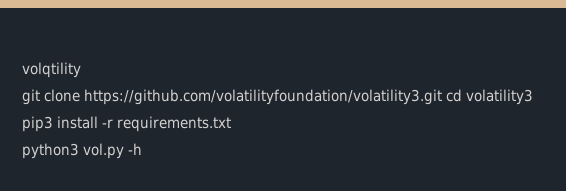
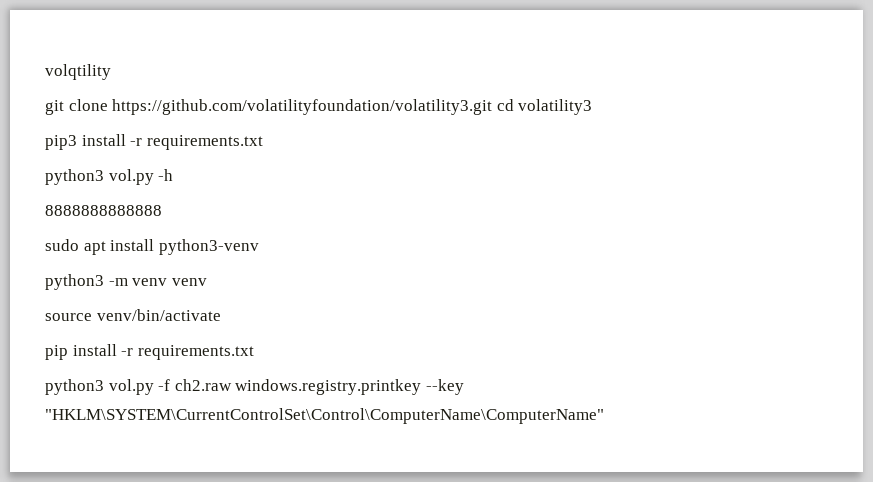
(143, 149) none -> [45,205,162,216] [45,239,259,255] [45,274,207,290] [45,309,221,321] [45,344,254,360] [45,379,464,395] [45,408,604,424] // 8888888888888 // sudo apt install python3-venv // python3 -m venv venv // source venv/bin/activate // pip install -r requirements.txt // python3 vol.py -f ch2.raw windows.registry.printkey --key "HKLM\SYSTEM\CurrentControlSet\Control\ComputerName\ComputerName"

